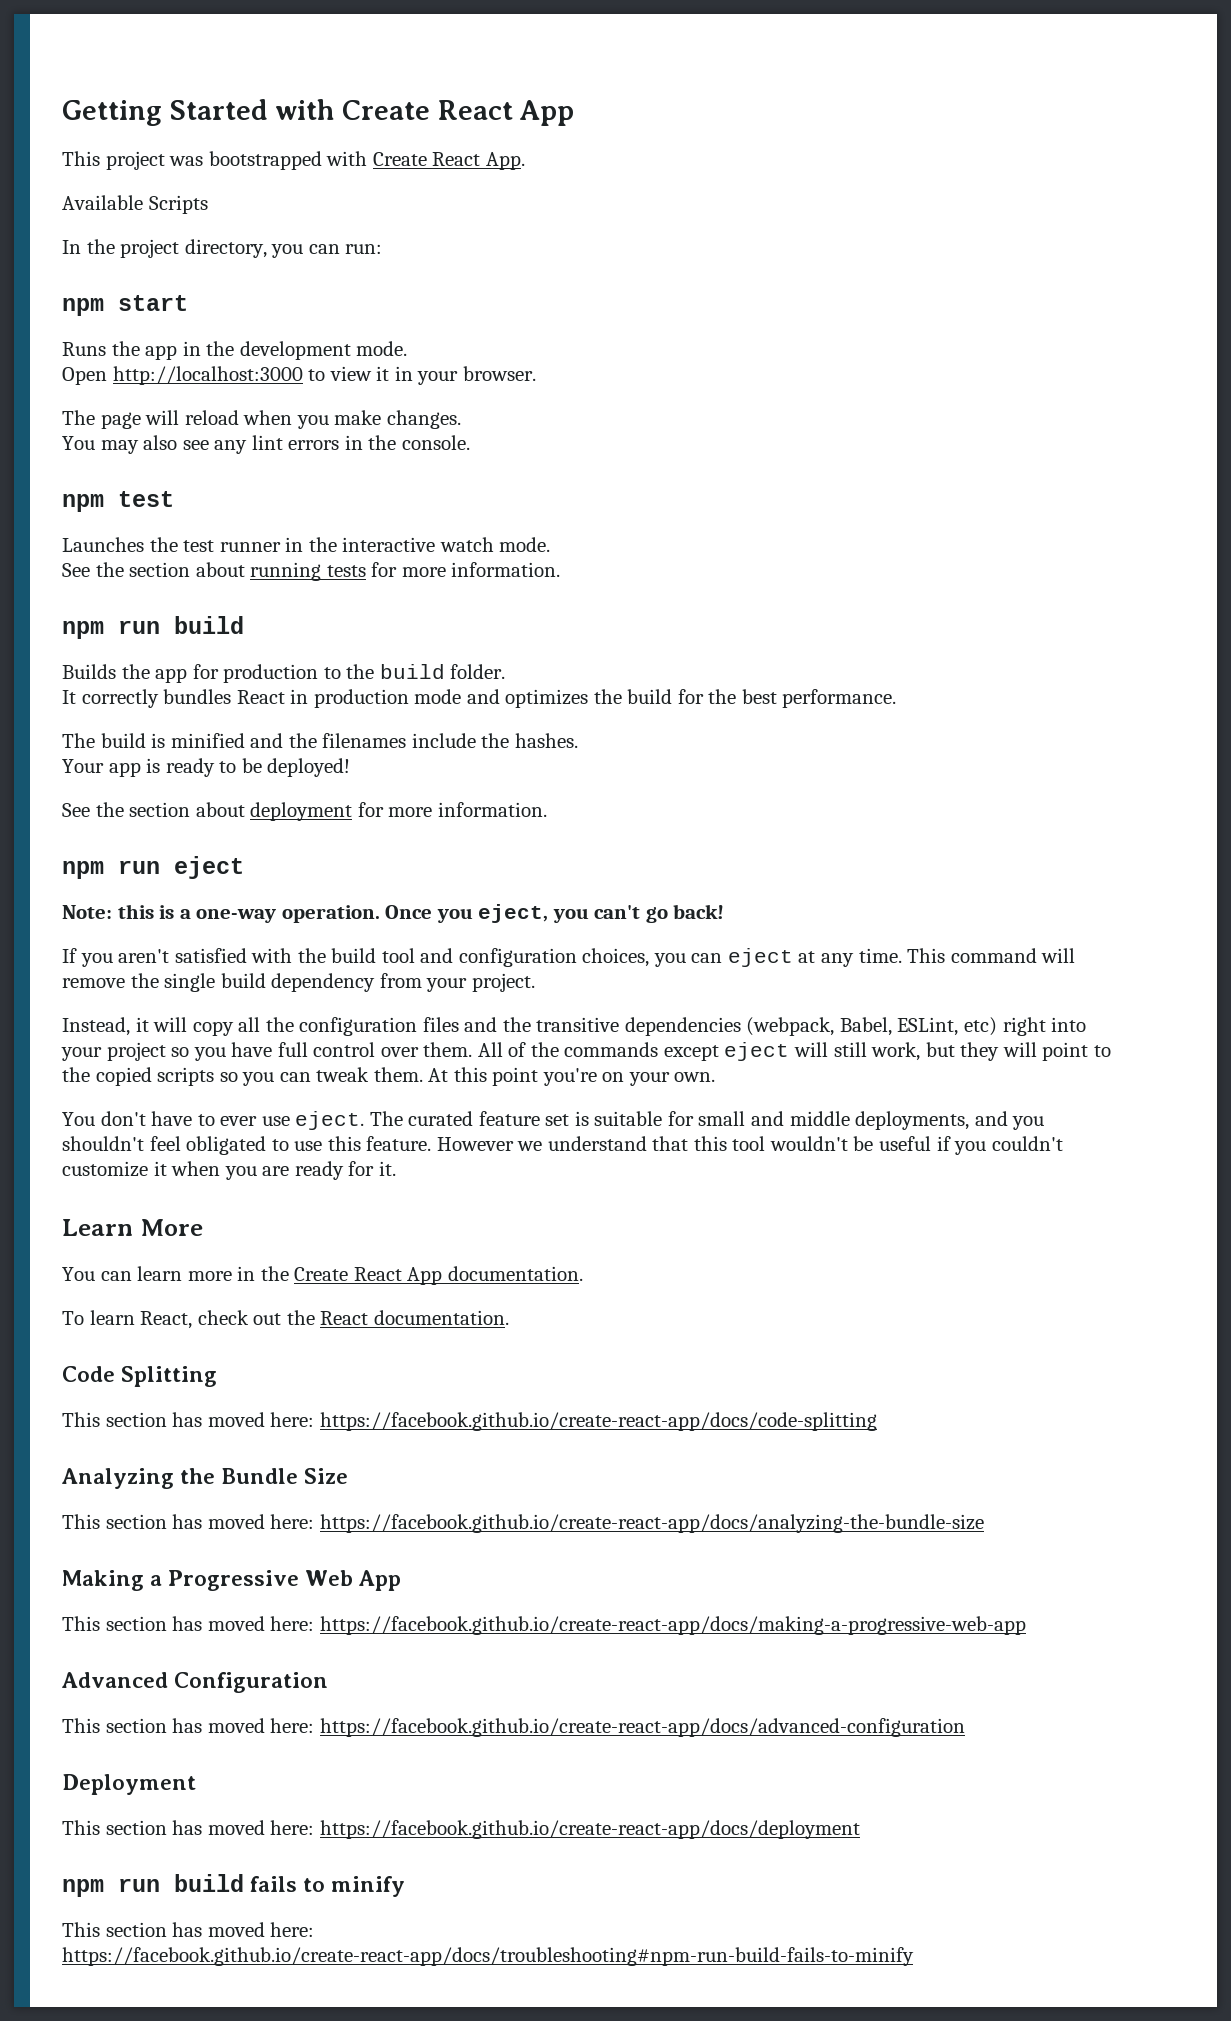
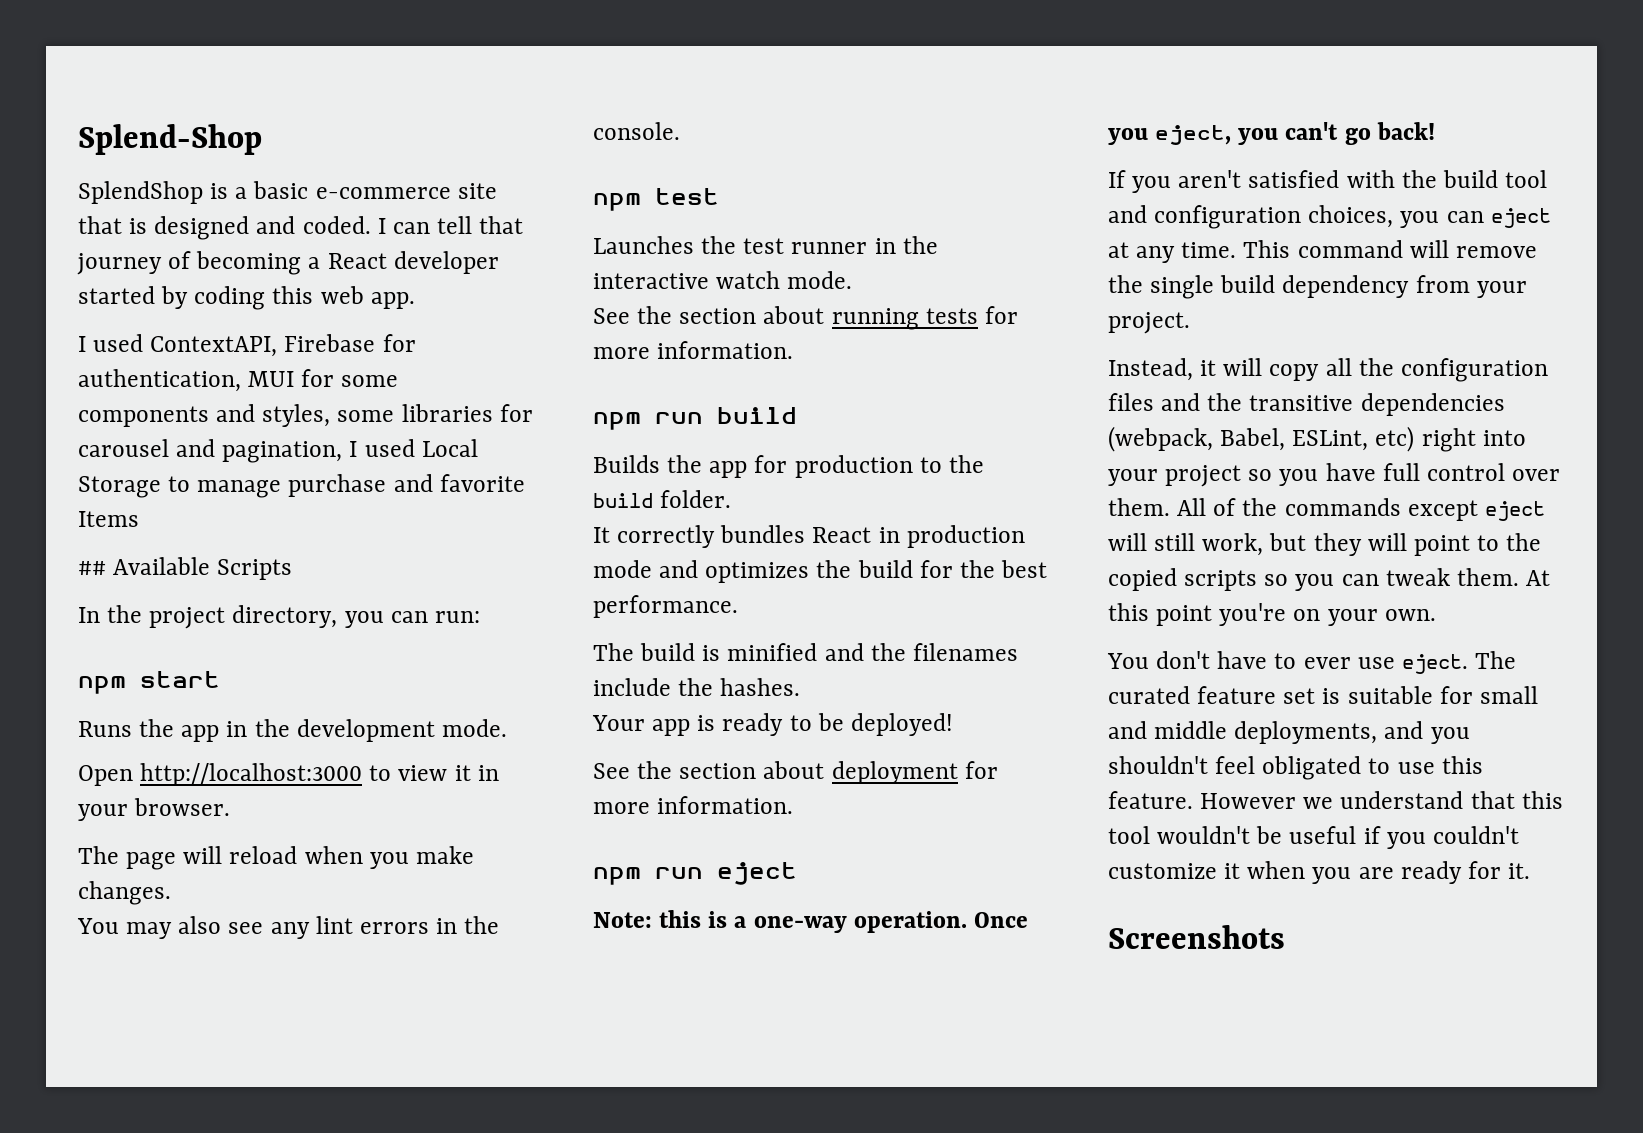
[62,99,575,126] [62,151,525,170] Getting Started with Create React App // This project was bootstrapped with Create React App. // -> [78,124,262,155] [78,181,497,204] [78,216,524,240] [77,251,499,275] [78,286,415,310] [78,334,416,357] [78,369,399,392] [78,404,533,427] [78,439,478,463] [78,474,525,498] [78,511,139,527] [78,561,106,575] Splend-Shop // SplendShop is a basic e-commerce site that is designed and coded. I can tell that journey of becoming a React developer started by coding this web app. // I used ContextAPI, Firebase for authentication, MUI for some components and styles, some libraries for carousel and pagination, I used Local Storage to manage purchase and favorite Items // ##
[62,1219,203,1236] [62,1266,583,1285] [62,1310,509,1329] [62,1366,218,1387] [62,1412,877,1431] [61,1468,349,1489] [62,1514,984,1533] [62,1570,402,1591] [62,1616,1026,1635] [61,1672,329,1693] [62,1718,965,1737] [62,1774,196,1795] [62,1820,860,1839] [62,1874,406,1897] [62,1922,315,1937] [62,1947,914,1966] Learn More // You can learn more in the Create React App documentation. // To learn React, check out the React documentation. // Code Splitting // This section has moved here: https://facebook.github.io/create-react-app/docs/code-splitting // Analyzing the Bundle Size // This section has moved here: https://facebook.github.io/create-react-app/docs/analyzing-the-bundle-size // Making a Progressive Web App // This section has moved here: https://facebook.github.io/create-react-app/docs/making-a-progressive-web-app // Advanced Configuration // This section has moved here: https://facebook.github.io/create-react-app/docs/advanced-configuration // Deployment // This section has moved here: https://facebook.github.io/create-react-app/docs/deployment // npm run build fails to minify // This section has moved here: https://facebook.github.io/create-react-app/docs/troubleshooting#npm-run-build-fails-to-minify -> [1108,925,1285,949] Screenshots

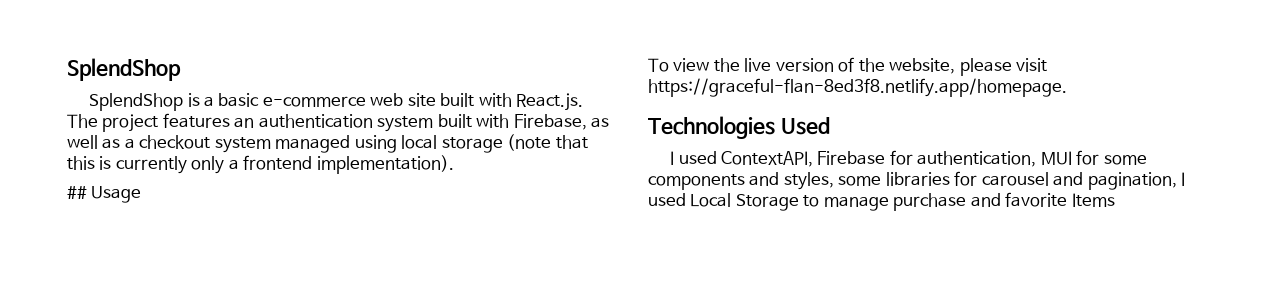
[78,124,262,155] Splend-Shop -> [67,58,181,81] SplendShop
[457,183,497,199] [78,216,524,240] [77,251,499,275] [78,286,415,310] site that is designed and coded. I can tell that journey of becoming a React developer started by coding this web app. -> [370,93,584,111] [67,113,610,132] [67,134,588,153] [67,155,454,174] [67,186,142,203] [648,57,1048,76] [648,78,1067,97] [648,116,830,139] web site built with React.js. The project features an authentication system built with Firebase, as well as a checkout system managed using local storage (note that this is currently only a frontend implementation). // ## Usage // To view the live version of the website, please visit https://graceful-flan-8ed3f8.netlify.app/homepage. // Technologies Used
[78,557,293,580] [78,605,480,629] [78,671,220,694] [78,719,507,742] [78,763,499,786] [78,798,231,821] [78,846,474,870] [78,881,171,905] [77,916,500,939] [593,122,680,140] [593,188,719,211] [593,236,938,254] [593,271,853,289] [593,306,1018,330] [593,341,794,359] [593,407,797,430] [593,455,984,478] [593,490,732,508] [593,525,1025,548] [593,560,1048,583] [593,595,738,618] [593,643,1018,661] [593,678,801,696] [592,713,953,736] [593,761,998,784] [593,796,794,814] [593,862,797,885] [593,910,1028,933] [1108,122,1435,145] [1108,170,1548,193] [1108,205,1551,229] [1108,240,1537,263] [1108,275,1527,299] [1108,312,1190,334] [1108,358,1548,382] [1108,393,1505,416] [1108,426,1526,452] [1108,463,1561,487] [1108,498,1545,521] [1108,533,1542,556] [1108,568,1551,591] [1108,603,1436,626] [1107,651,1517,674] [1108,686,1538,704] [1108,721,1470,744] [1108,756,1483,780] [1108,791,1563,809] [1108,826,1519,849] [1108,861,1531,884] [1108,925,1285,949] // ## Available Scripts // In the project directory, you can run: // npm start // Runs the app in the development mode. // Open http://localhost:3000 to view it in your browser. // The page will reload when you make changes. // You may also see any lint errors in the console. // npm test // Launches the test runner in the interactive watch mode. // See the section about running tests for more information. // npm run build // Builds the app for production to the build folder. // It correctly bundles React in production mode and optimizes the build for the best performance. // The build is minified and the filenames include the hashes. // Your app is ready to be deployed! // See the section about deployment for more information. // npm run eject // Note: this is a one-way operation. Once you eject, you can't go back! // If you aren't satisfied with the build tool and configuration choices, you can eject at any time. This command will remove the single build dependency from your project. // Instead, it will copy all the configuration files and the transitive dependencies (webpack, Babel, ESLint, etc) right into your project so you have full control over them. All of the commands except eject will still work, but they will point to the copied scripts so you can tweak them. At this point you're on your own. // You don't have to ever use eject. The curated feature set is suitable for small and middle deployments, and you shouldn't feel obligated to use this feature. However we understand that this tool wouldn't be useful if you couldn't customize it when you are ready for it. // Screenshots -> (1115, 200) none

